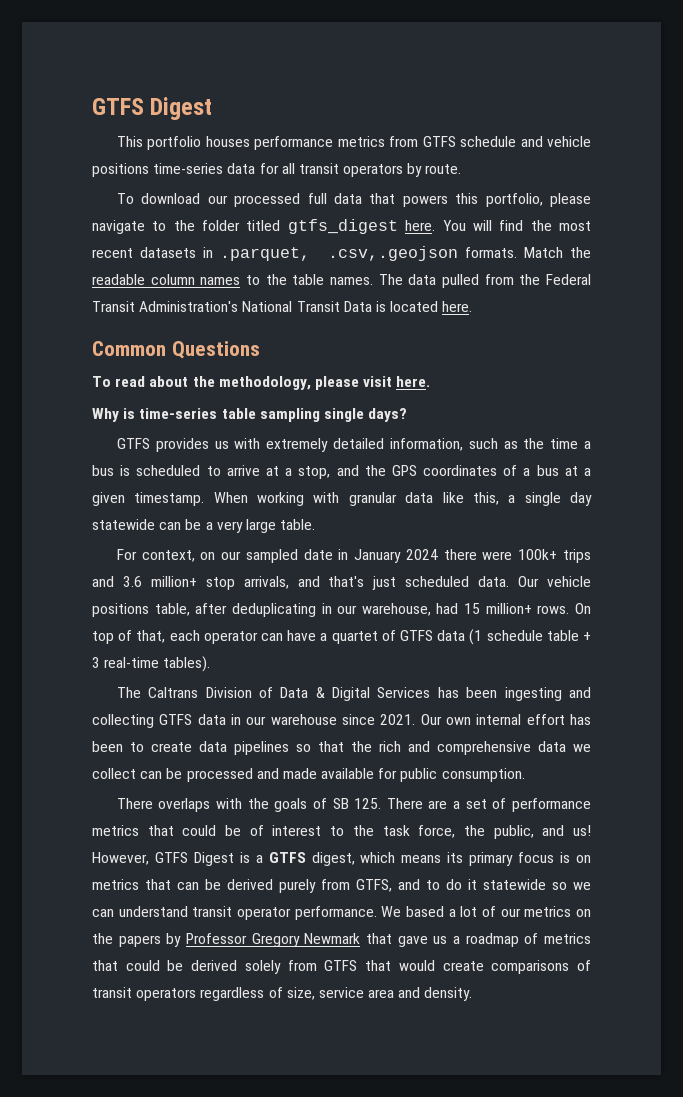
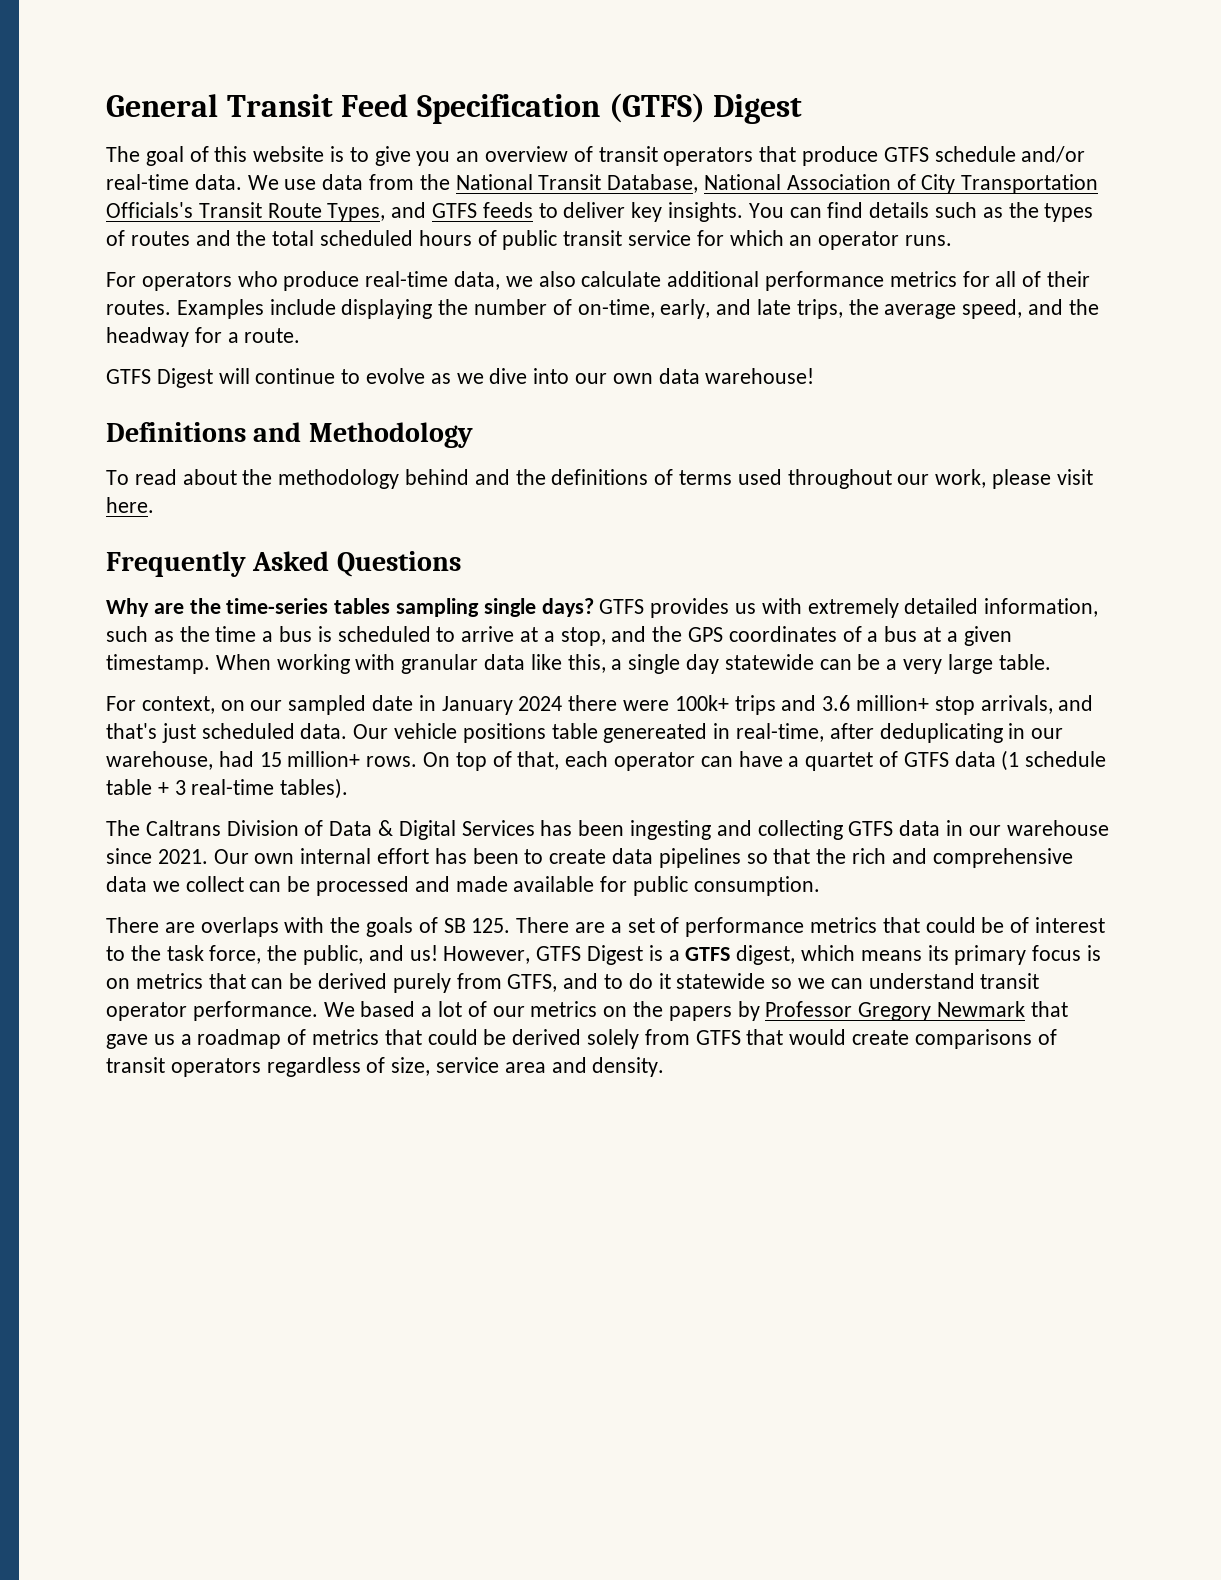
[92,97,213,120] [116,136,592,150] [92,163,462,177] [116,193,591,207] [92,219,591,234] [92,246,591,261] [92,274,591,288] [92,301,473,312] [92,341,260,359] [92,376,431,390] [92,408,256,422] GTFS Digest // This portfolio houses performance metrics from GTFS schedule and vehicle positions time-series data for all transit operators by route. // To download our processed full data that powers this portfolio, please navigate to the folder titled gtfs_digest here. You will find the most recent datasets in .parquet, .csv,.geojson formats. Match the readable column names to the table names. The data pulled from the Federal Transit Administration's National Transit Data is located here. // Common Questions // To read about the methodology, please visit here. // Why is time-series table -> [106,93,803,124] [106,146,1086,166] [106,174,1099,194] [106,202,1094,222] [106,230,953,250] [106,271,1091,291] [106,299,1099,319] [106,327,301,347] [106,368,815,388] [106,422,473,448] [106,469,1093,489] [106,497,154,513] [106,551,461,577] [106,598,391,617] General Transit Feed Specification (GTFS) Digest // The goal of this website is to give you an overview of transit operators that produce GTFS schedule and/or real-time data. We use data from the National Transit Database, National Association of City Transportation Officials's Transit Route Types, and GTFS feeds to deliver key insights. You can find details such as the types of routes and the total scheduled hours of public transit service for which an operator runs. // For operators who produce real-time data, we also calculate additional performance metrics for all of their routes. Examples include displaying the number of on-time, early, and late trips, the average speed, and the headway for a route. // GTFS Digest will continue to evolve as we dive into our own data warehouse! // Definitions and Methodology // To read about the methodology behind and the definitions of terms used throughout our work, please visit here. // Frequently Asked Questions // Why are the time-series tables
(408, 415) // -> (594, 607) none
[154,603,190,616] table, -> [551,723,825,743] table genereated in real-time,
(153, 803) none -> [164,922,195,933] are

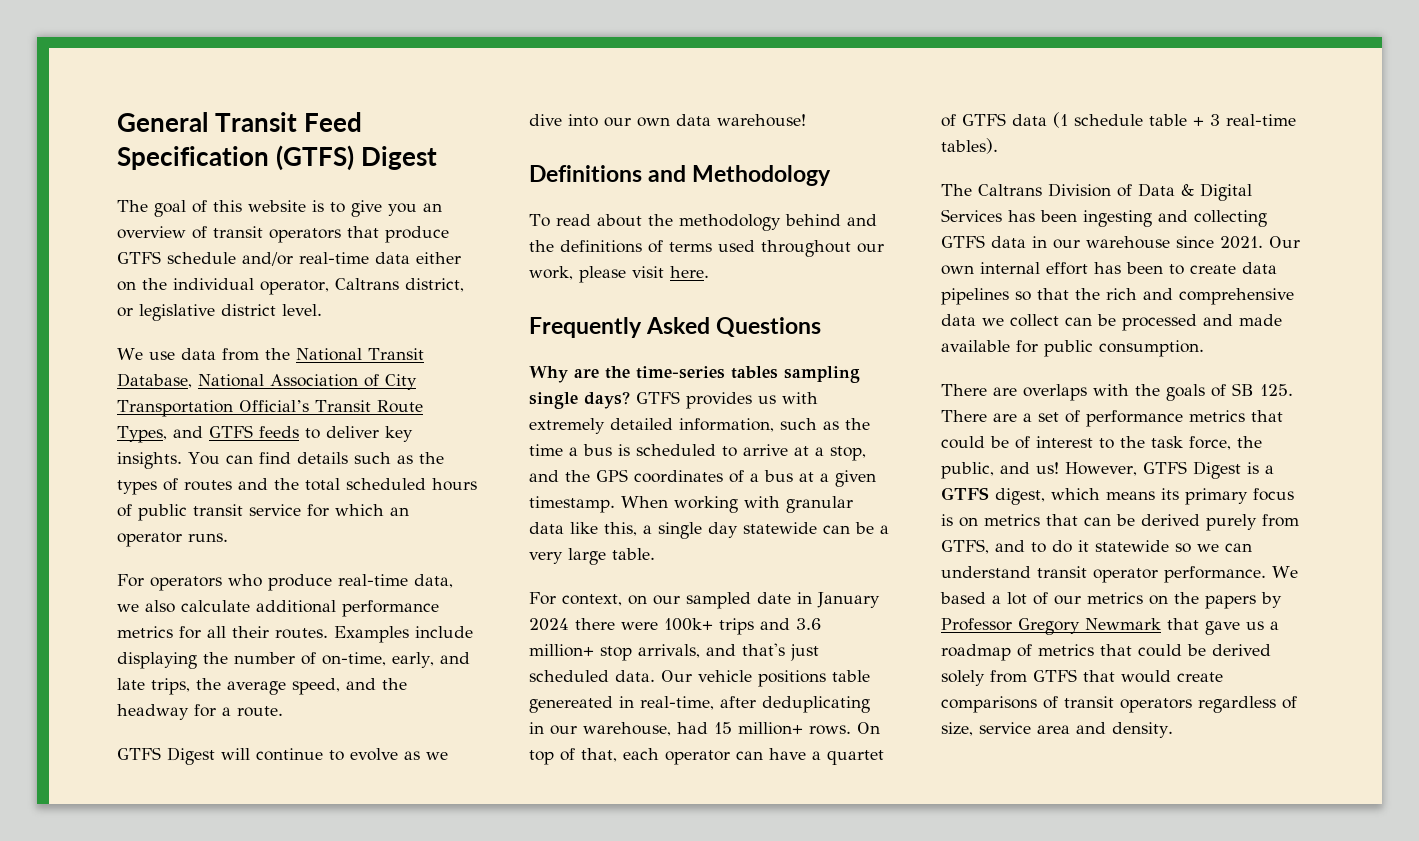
[194,174,242,190] data. -> [375,252,461,264] [117,278,464,295] [117,304,322,321] data either on the individual operator, Caltrans district, or legislative district level. //
[106,202,193,218] Officials's -> [238,400,309,412] Official’s
[1022,271,1042,287] of -> (226, 632) none

